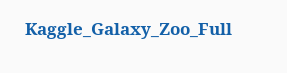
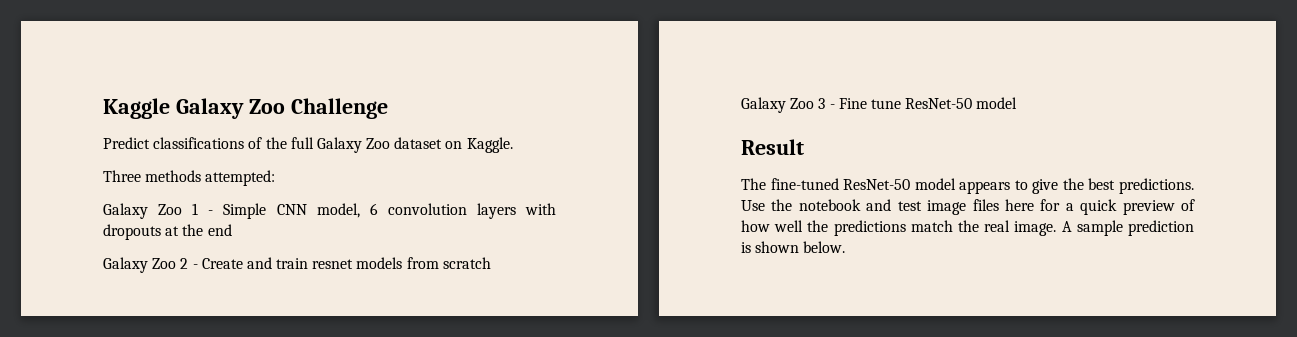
[25,23,232,39] Kaggle_Galaxy_Zoo_Full -> [103,98,388,119] [103,137,513,153] [103,170,276,186] [103,203,556,219] [103,224,232,240] [103,257,491,273] [741,97,1018,113] [741,139,804,155] [741,178,1194,194] [741,199,1195,215] [741,220,1194,236] [741,241,846,253] Kaggle Galaxy Zoo Challenge // Predict classifications of the full Galaxy Zoo dataset on Kaggle. // Three methods attempted: // Galaxy Zoo 1 - Simple CNN model, 6 convolution layers with dropouts at the end // Galaxy Zoo 2 - Create and train resnet models from scratch // Galaxy Zoo 3 - Fine tune ResNet-50 model // Result // The fine-tuned ResNet-50 model appears to give the best predictions. Use the notebook and test image files here for a quick preview of how well the predictions match the real image. A sample prediction is shown below.

